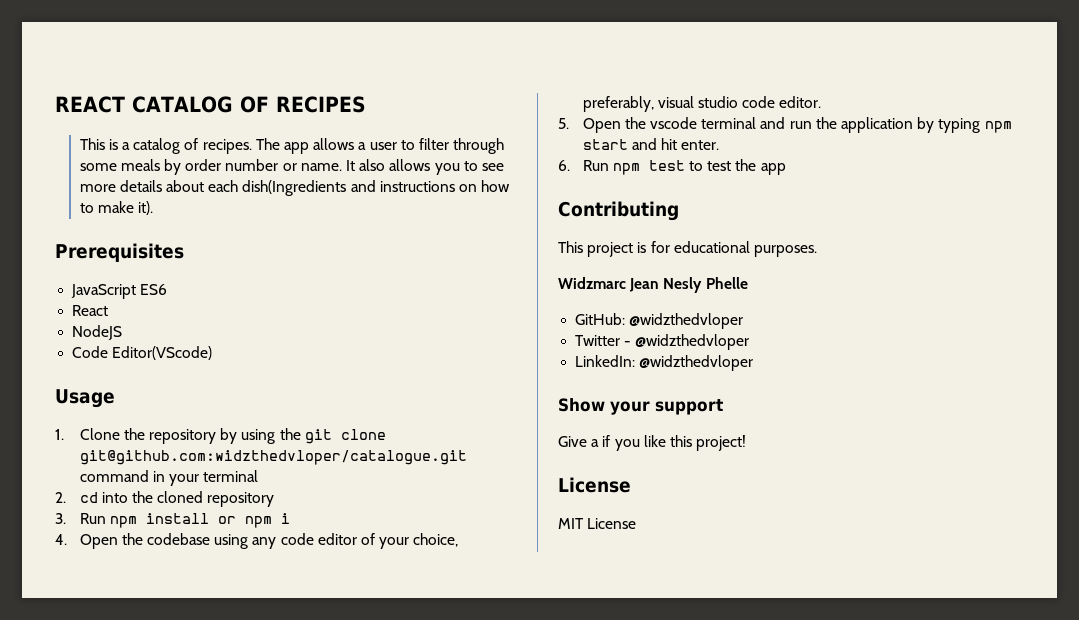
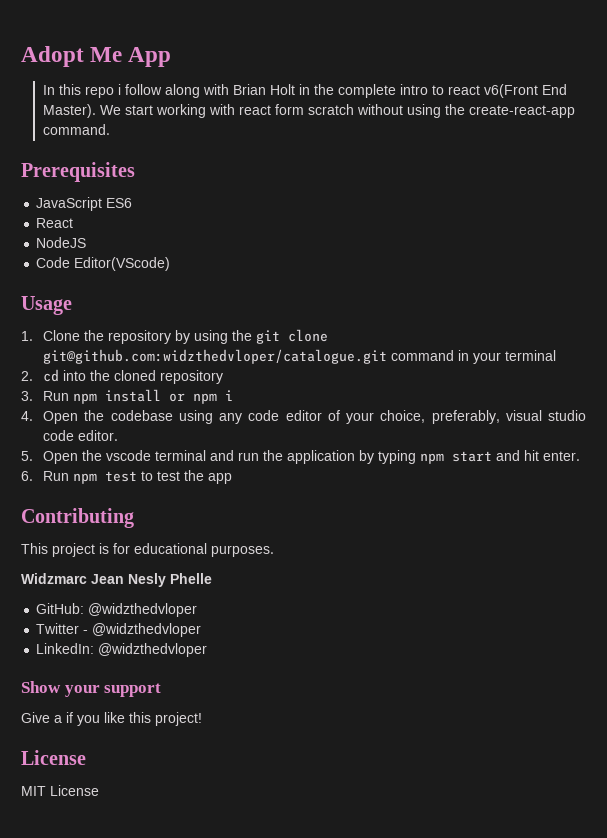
[55,96,366,113] [79,138,505,154] [79,159,504,175] [79,180,511,196] [79,201,154,215] REACT CATALOG OF RECIPES // This is a catalog of recipes. The app allows a user to filter through some meals by order number or name. It also allows you to see more details about each dish(Ingredients and instructions on how to make it). -> [21,46,172,67] [43,84,568,98] [43,104,576,118] [43,124,111,135] Adopt Me App // In this repo i follow along with Brian Holt in the complete intro to react v6(Front End Master). We start working with react form scratch without using the create-react-app command.

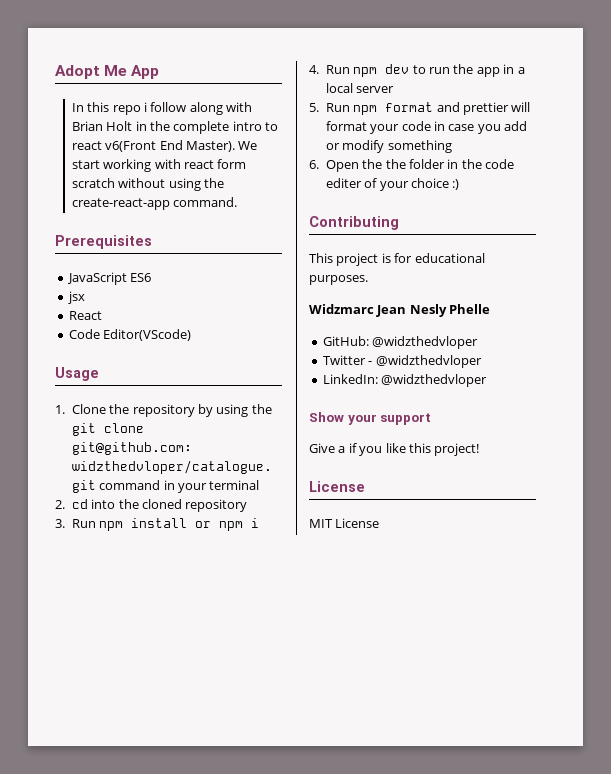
(133, 203) none -> [67,291,85,304] // jsx
[36,237,87,248] // NodeJS -> (102, 315) none
[43,410,586,424] [43,430,119,441] [21,450,581,464] [21,470,233,484] Open the codebase using any code editor of your choice, preferably, visual studio code editor. // 5. Open the vscode terminal and run the application by typing npm start and hit enter. // 6. Run npm test to test the app -> [325,64,525,77] [325,83,395,93] [309,102,531,115] [325,121,528,134] [325,140,452,153] [309,159,515,172] [325,178,460,191] Run npm dev to run the app in a local server // 5. Run npm format and prettier will format your code in case you add or modify something // 6. Open the the folder in the code editer of your choice :)

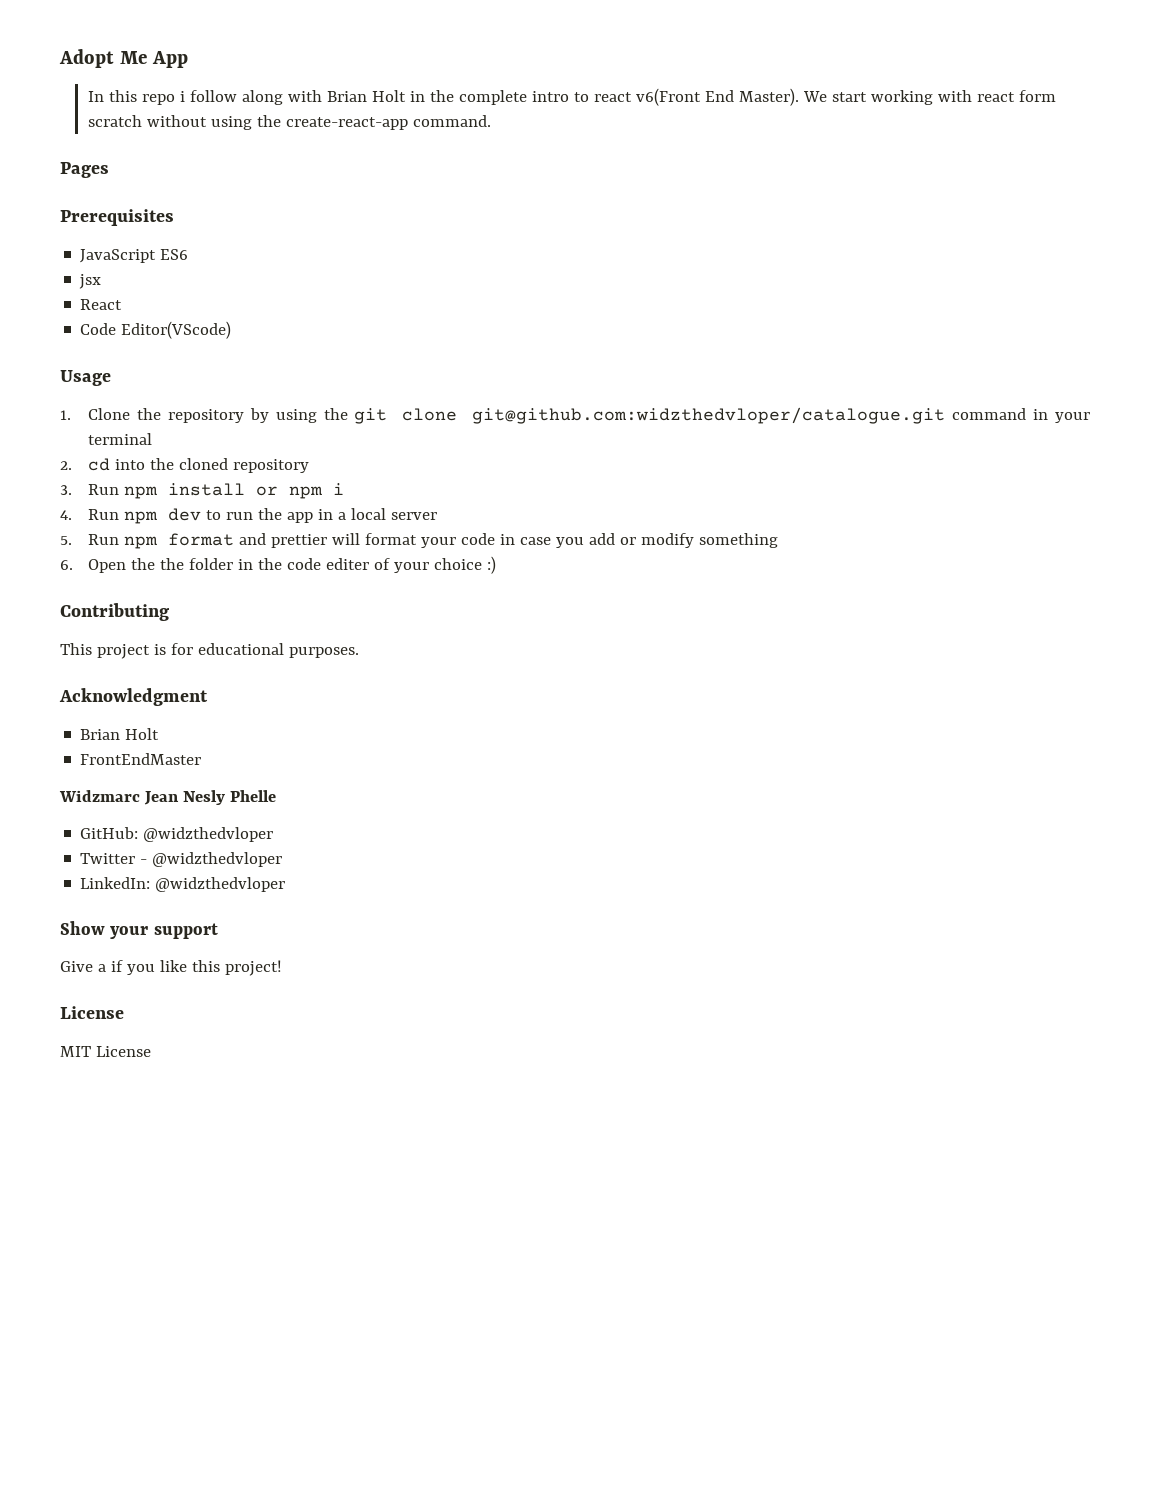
(238, 202) none -> [60,162,109,178] // Pages
(368, 280) none -> [59,688,208,706] [80,728,160,740] [80,753,202,765] // Acknowledgment // Brian Holt // FrontEndMaster

